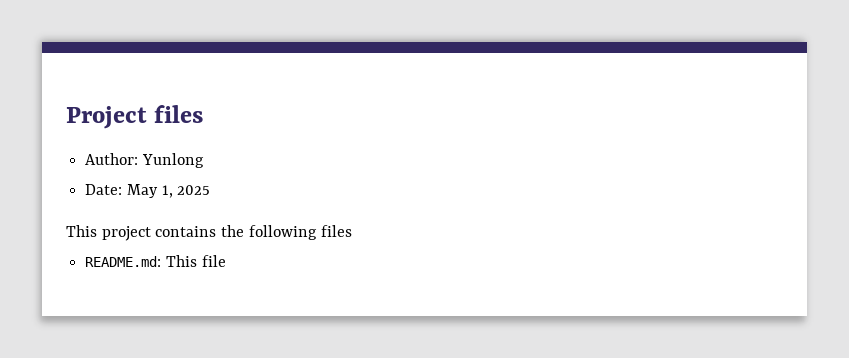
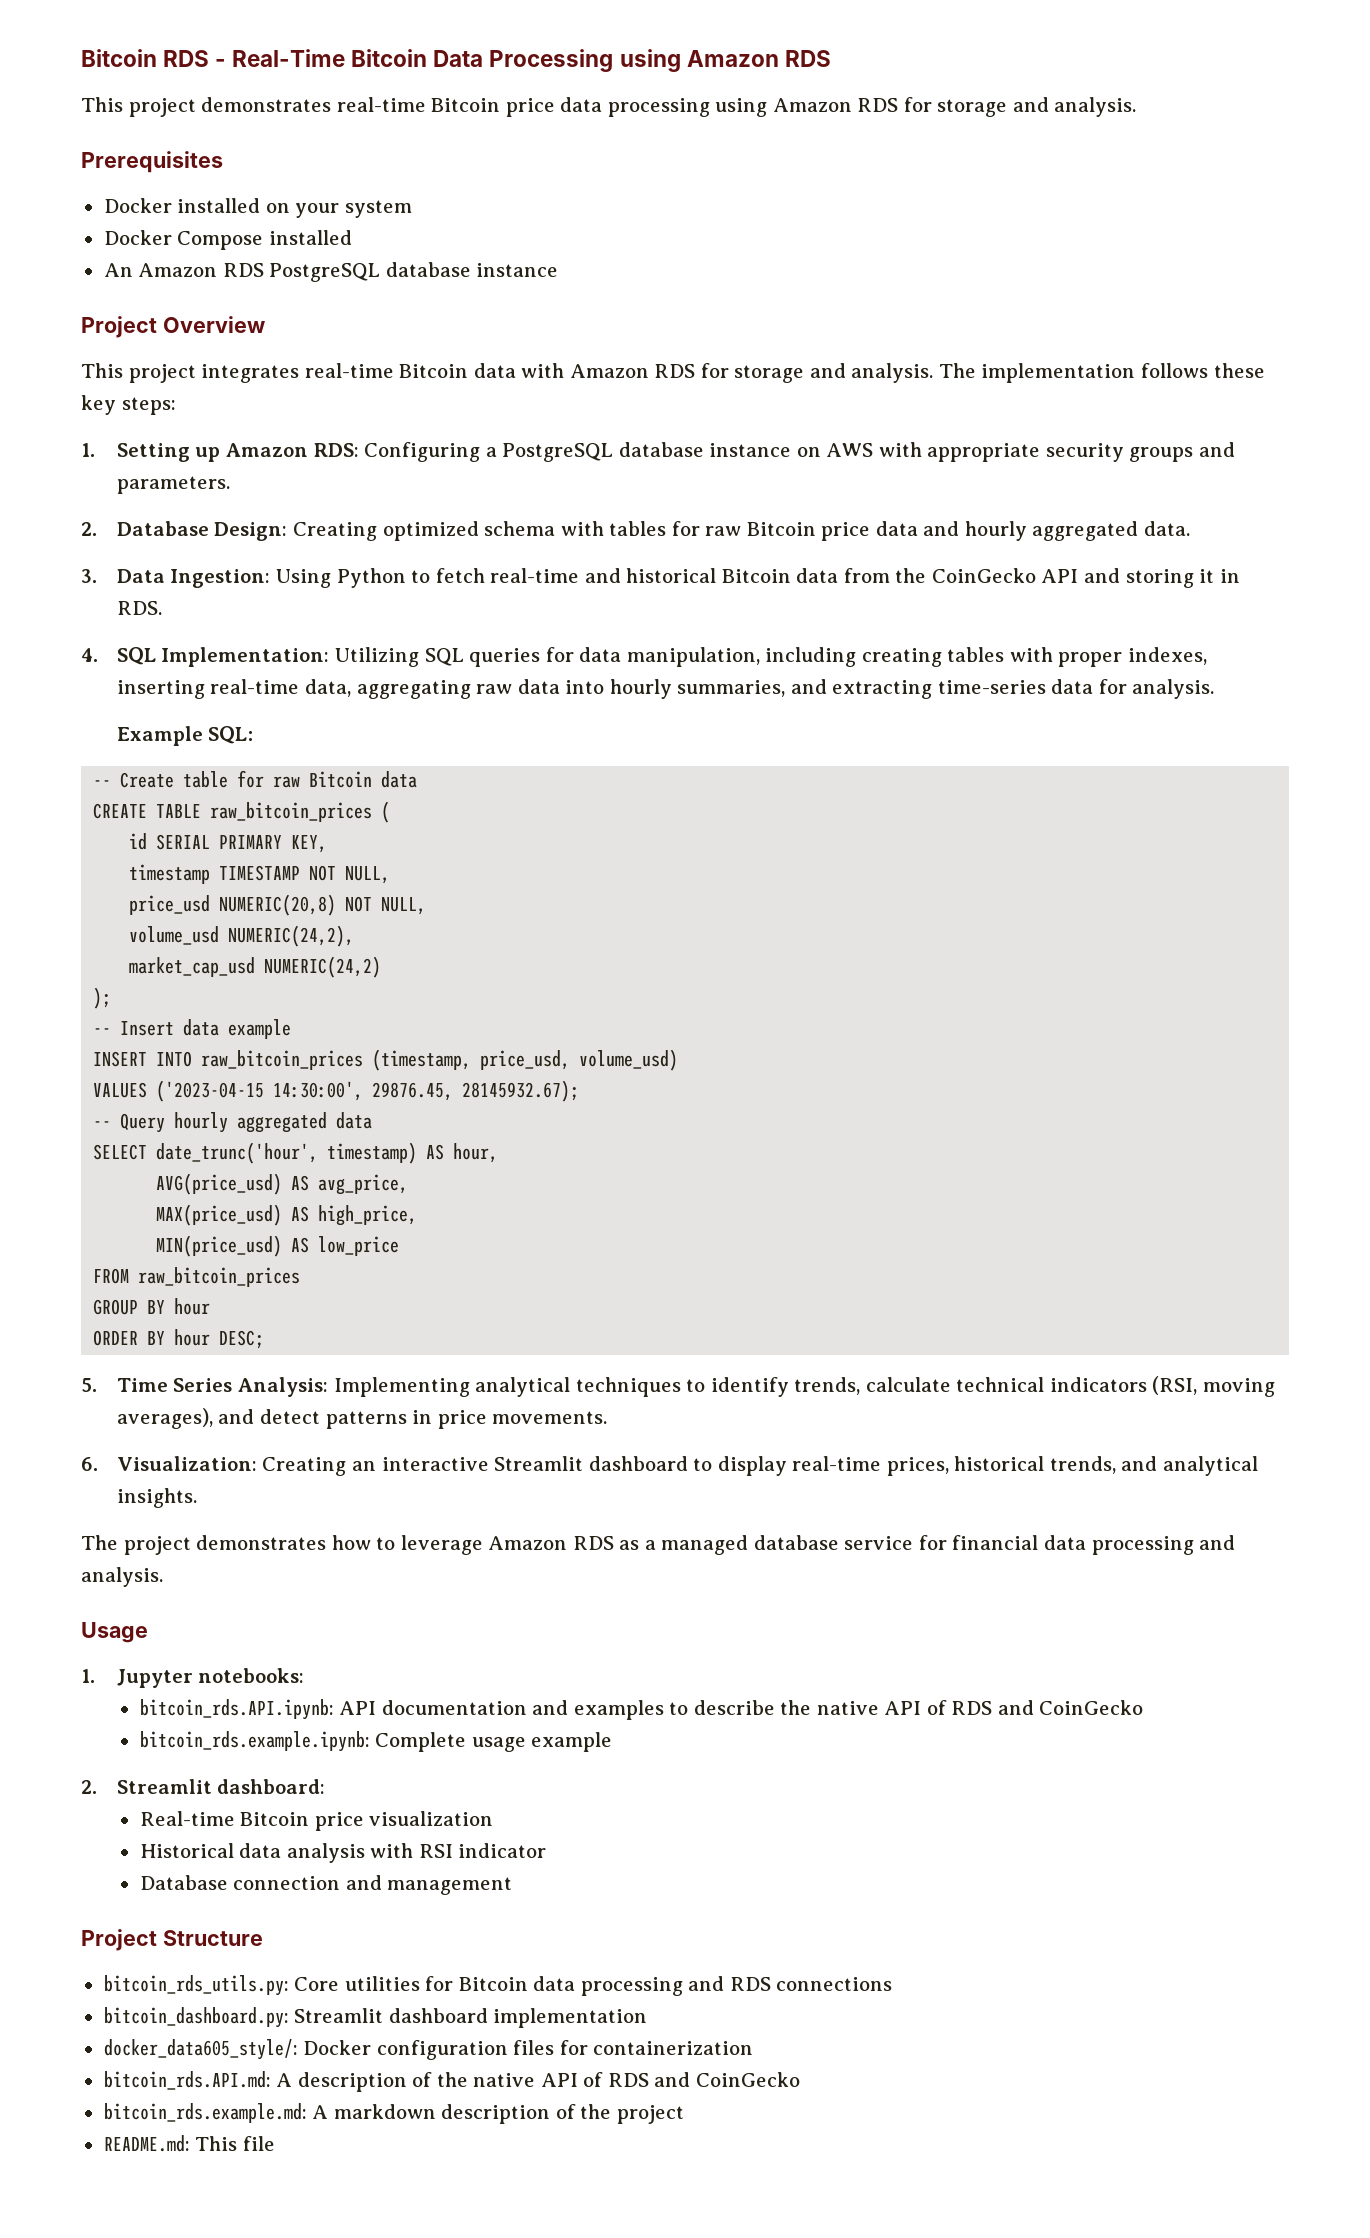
[66,105,204,129] [85,153,204,168] [85,184,211,198] [66,225,352,241] Project files // Author: Yunlong // Date: May 1, 2025 // This project contains the following files -> [81,49,831,72] [81,97,1137,117] [81,151,223,173] [103,198,412,218] [103,230,352,250] [103,262,559,282] [81,316,265,338] [81,363,1265,383] [81,395,176,415] [81,442,1235,462] [116,476,230,494] [81,521,1190,541] [81,568,1240,588] [116,601,162,615] [81,647,1207,667] [116,679,1215,699] [116,726,254,746] [93,770,418,788] [93,801,391,823] [129,833,328,853] [129,864,391,884] [129,894,427,916] [129,925,355,947] [129,956,382,978] [93,987,112,1009] [93,1019,292,1039] [93,1049,679,1071] [93,1080,580,1102] [93,1112,373,1133] [93,1142,499,1164] [156,1173,409,1195] [156,1204,418,1226] [156,1235,400,1257] [93,1267,301,1287] [93,1298,211,1315] [93,1329,265,1349] [81,1376,1275,1397] [116,1408,608,1429] [81,1456,1258,1476] [116,1488,197,1508] [81,1535,1236,1555] [81,1567,163,1587] [81,1622,148,1643] [81,1668,305,1688] [139,1699,1144,1720] [139,1731,613,1752] [81,1779,326,1794] [139,1811,494,1831] [139,1843,547,1863] [139,1875,513,1895] [81,1929,263,1951] [103,1975,893,1996] [103,2007,648,2028] [103,2039,754,2060] [103,2071,800,2092] [103,2103,684,2124] Bitcoin RDS - Real-Time Bitcoin Data Processing using Amazon RDS // This project demonstrates real-time Bitcoin price data processing using Amazon RDS for storage and analysis. // Prerequisites // Docker installed on your system // Docker Compose installed // An Amazon RDS PostgreSQL database instance // Project Overview // This project integrates real-time Bitcoin data with Amazon RDS for storage and analysis. The implementation follows these key steps: // 1. Setting up Amazon RDS: Configuring a PostgreSQL database instance on AWS with appropriate security groups and parameters. // 2. Database Design: Creating optimized schema with tables for raw Bitcoin price data and hourly aggregated data. // 3. Data Ingestion: Using Python to fetch real-time and historical Bitcoin data from the CoinGecko API and storing it in RDS. // 4. SQL Implementation: Utilizing SQL queries for data manipulation, including creating tables with proper indexes, inserting real-time data, aggregating raw data into hourly summaries, and extracting time-series data for analysis. // Example SQL: // -- Create table for raw Bitcoin data // CREATE TABLE raw_bitcoin_prices ( // id SERIAL PRIMARY KEY, // timestamp TIMESTAMP NOT NULL, // price_usd NUMERIC(20,8) NOT NULL, // volume_usd NUMERIC(24,2), // market_cap_usd NUMERIC(24,2) // ); // -- Insert data example // INSERT INTO raw_bitcoin_prices (timestamp, price_usd, volume_usd) // VALUES ('2023-04-15 14:30:00', 29876.45, 28145932.67); // -- Query hourly aggregated data // SELECT date_trunc('hour', timestamp) AS hour, // AVG(price_usd) AS avg_price, // MAX(price_usd) AS high_price, // MIN(price_usd) AS low_price // FROM raw_bitcoin_prices // GROUP BY hour // ORDER BY hour DESC; // 5. Time Series Analysis: Implementing analytical techniques to identify trends, calculate technical indicators (RSI, moving averages), and detect patterns in price movements. // 6. Visualization: Creating an interactive Streamlit dashboard to display real-time prices, historical trends, and analytical insights. // The project demonstrates how to leverage Amazon RDS as a managed database service for financial data processing and analysis. // Usage // 1. Jupyter notebooks: // bitcoin_rds.API.ipynb: API documentation and examples to describe the native API of RDS and CoinGecko // bitcoin_rds.example.ipynb: Complete usage example // 2. Streamlit dashboard: // Real-time Bitcoin price visualization // Historical data analysis with RSI indicator // Database connection and management // Project Structure // bitcoin_rds_utils.py: Core utilities for Bitcoin data processing and RDS connections // bitcoin_dashboard.py: Streamlit dashboard implementation // docker_data605_style/: Docker configuration files for containerization // bitcoin_rds.API.md: A description of the native API of RDS and CoinGecko // bitcoin_rds.example.md: A markdown description of the project

